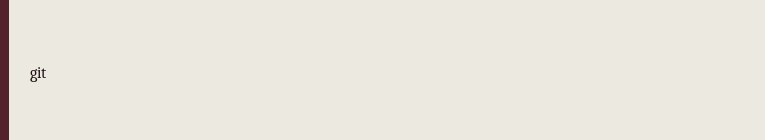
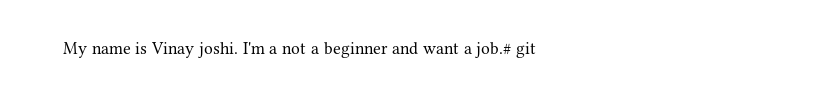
(30, 74) none -> [63,42,512,58] My name is Vinay joshi. I'm a not a beginner and want a job.#

